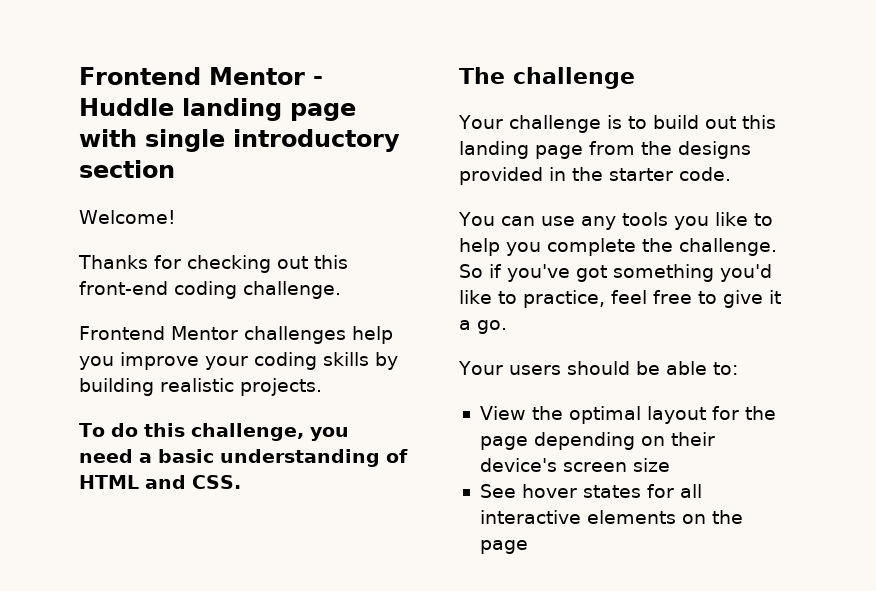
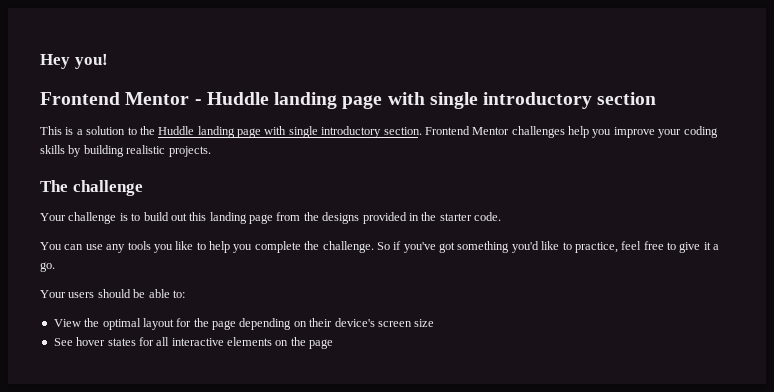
(79, 76) none -> [40,54,108,69] Hey you! //
[79,210,176,224] [78,255,348,273] [79,281,341,299] Welcome! // Thanks for checking out this front-end coding challenge. // -> [40,126,422,138] This is a solution to the Huddle landing page with single introductory section.
[79,423,349,441] [79,449,408,467] [79,475,241,489] // To do this challenge, you need a basic understanding of HTML and CSS. -> (211, 151) none

